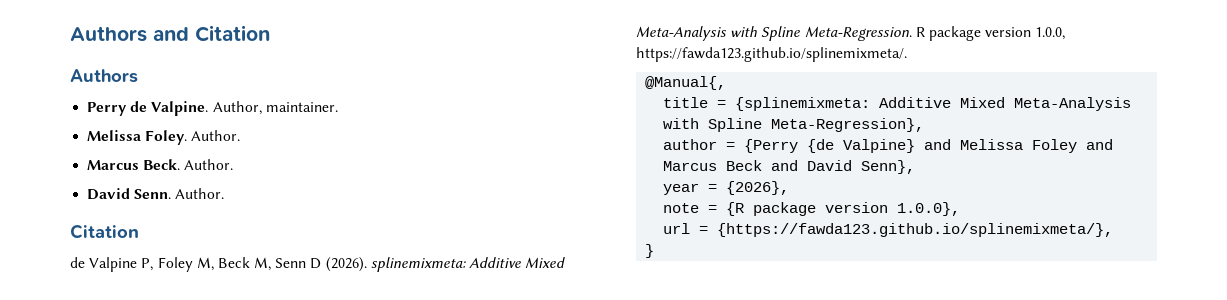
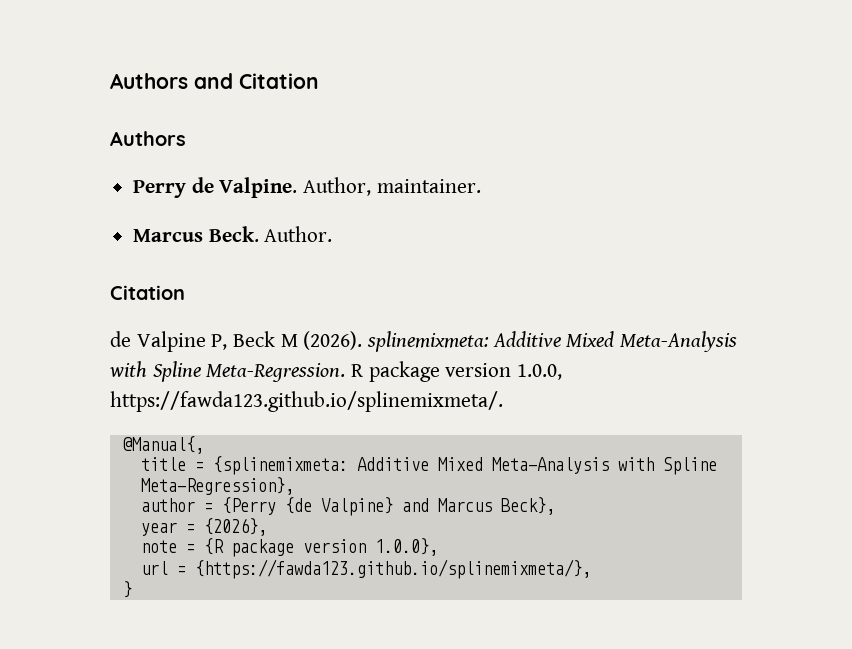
[87,130,241,145] // Melissa Foley. Author. -> (481, 186) none
[87,188,225,200] // David Senn. Author. -> (333, 234) none
[157,257,322,272] Foley M, Beck M, Senn D -> [233,331,298,347] Beck M
[960,139,1114,153] [663,160,916,174] Melissa Foley and Marcus Beck and David Senn}, -> [437,497,555,515] Marcus Beck},

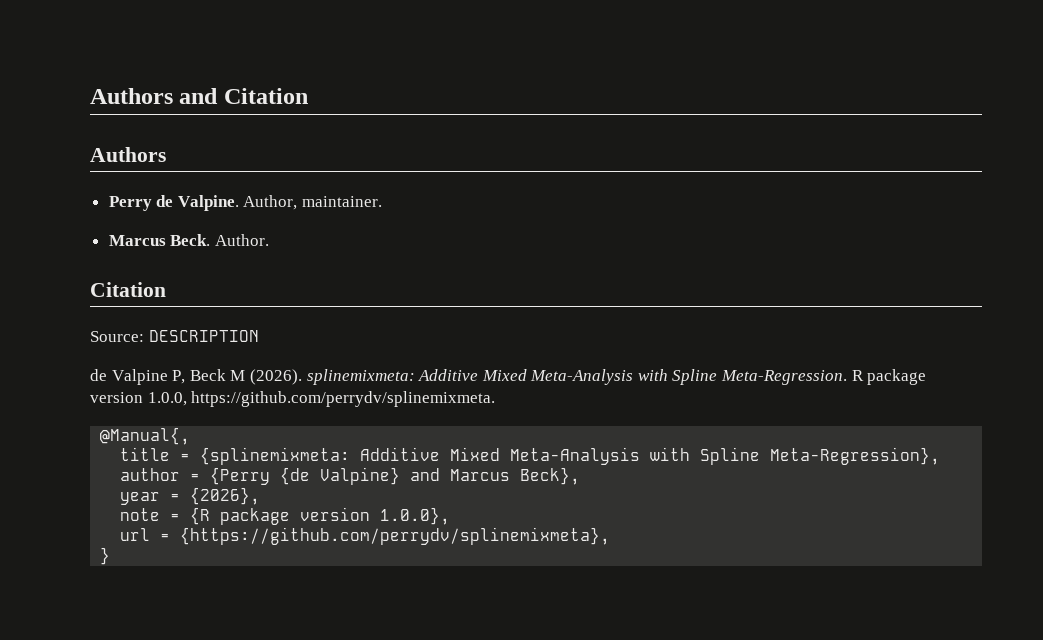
(185, 292) none -> [90,330,259,342] // Source: DESCRIPTION
[110,391,503,412] https://fawda123.github.io/splinemixmeta/. -> [191,391,496,407] https://github.com/perrydv/splinemixmeta.
[194,559,591,579] {https://fawda123.github.io/splinemixmeta/}, -> [180,527,611,545] {https://github.com/perrydv/splinemixmeta},

